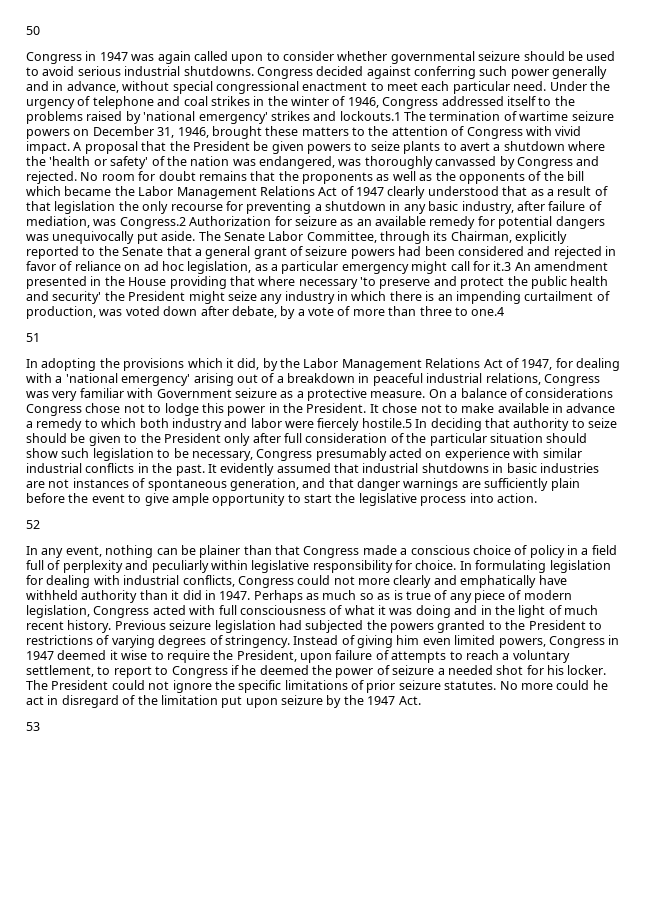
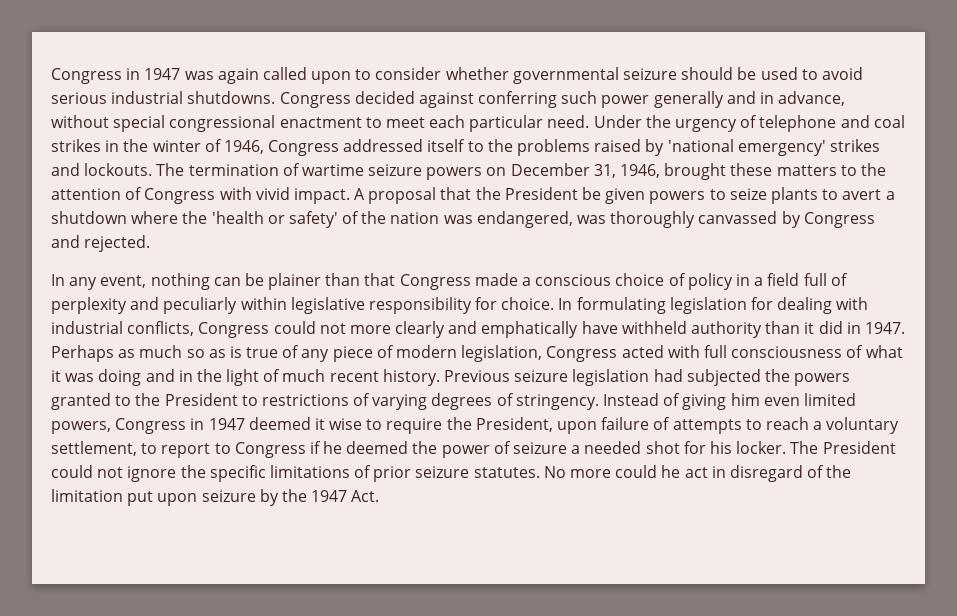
[26,26,40,35] 50 // -> (51, 76) none
[339,111,401,121] lockouts.1 -> [84,163,153,176] lockouts.
[80,171,584,184] [26,186,608,199] [26,201,602,214] [26,216,605,229] [26,231,568,244] [26,246,616,259] [26,261,608,274] [26,276,609,289] [26,291,610,304] [26,306,505,319] [26,333,40,342] [26,358,620,371] [26,373,600,386] [26,388,614,401] [26,403,616,416] [26,418,617,431] [26,433,588,446] [26,448,582,461] [26,463,599,476] [26,478,580,491] [26,493,537,506] [26,520,40,529] No room for doubt remains that the proponents as well as the opponents of the bill which became the Labor Management Relations Act of 1947 clearly understood that as a result of that legislation the only recourse for preventing a shutdown in any basic industry, after failure of mediation, was Congress.2 Authorization for seizure as an available remedy for potential dangers was unequivocally put aside. The Senate Labor Committee, through its Chairman, explicitly reported to the Senate that a general grant of seizure powers had been considered and rejected in favor of reliance on ad hoc legislation, as a particular emergency might call for it.3 An amendment presented in the House providing that where necessary 'to preserve and protect the public health and security' the President might seize any industry in which there is an impending curtailment of production, was voted down after debate, by a vote of more than three to one.4 // 51 // In adopting the provisions which it did, by the Labor Management Relations Act of 1947, for dealing with a 'national emergency' arising out of a breakdown in peaceful industrial relations, Congress was very familiar with Government seizure as a protective measure. On a balance of considerations Congress chose not to lodge this power in the President. It chose not to make available in advance a remedy to which both industry and labor were fiercely hostile.5 In deciding that authority to seize should be given to the President only after full consideration of the particular situation should show such legislation to be necessary, Congress presumably acted on experience with similar industrial conflicts in the past. It evidently assumed that industrial shutdowns in basic industries are not instances of spontaneous generation, and that danger warnings are sufficiently plain before the event to give ample opportunity to start the legislative process into action. // 52 -> (151, 243) none
[26,722,40,731] // 53 -> (380, 496) none

